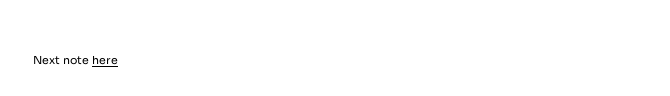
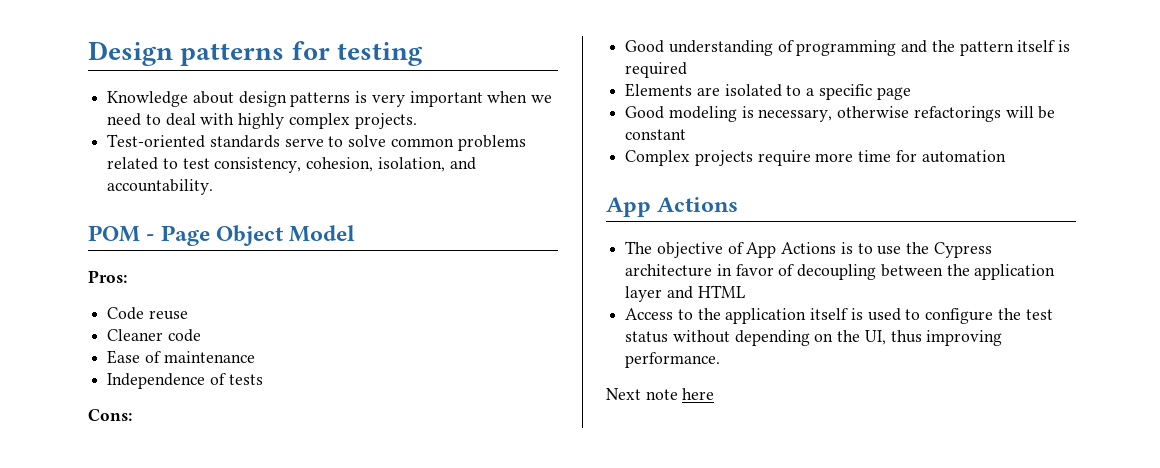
(33, 60) none -> [88,41,424,66] [107,91,553,107] [107,113,417,129] [107,134,526,151] [107,157,476,173] [107,179,214,195] [88,225,356,246] [88,270,127,283] [107,307,188,320] [107,329,201,342] [107,350,255,364] [107,373,263,389] [88,409,132,421] [625,40,1071,56] [625,62,688,78] [625,83,911,100] [625,106,1056,122] [625,129,687,140] [625,150,1006,166] [606,197,739,217] [625,241,992,258] [625,264,1056,280] [625,285,745,302] [625,308,1053,324] [625,330,1003,346] [625,352,721,368] Design patterns for testing // Knowledge about design patterns is very important when we need to deal with highly complex projects. // Test-oriented standards serve to solve common problems related to test consistency, cohesion, isolation, and accountability. // POM - Page Object Model // Pros: // Code reuse // Cleaner code // Ease of maintenance // Independence of tests // Cons: // Good understanding of programming and the pattern itself is required // Elements are isolated to a specific page // Good modeling is necessary, otherwise refactorings will be constant // Complex projects require more time for automation // App Actions // The objective of App Actions is to use the Cypress architecture in favor of decoupling between the application layer and HTML // Access to the application itself is used to configure the test status without depending on the UI, thus improving performance. //

